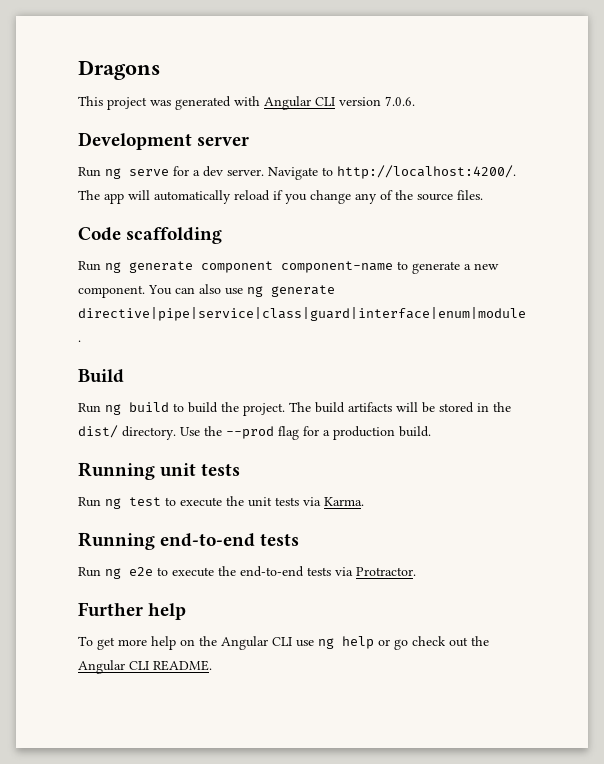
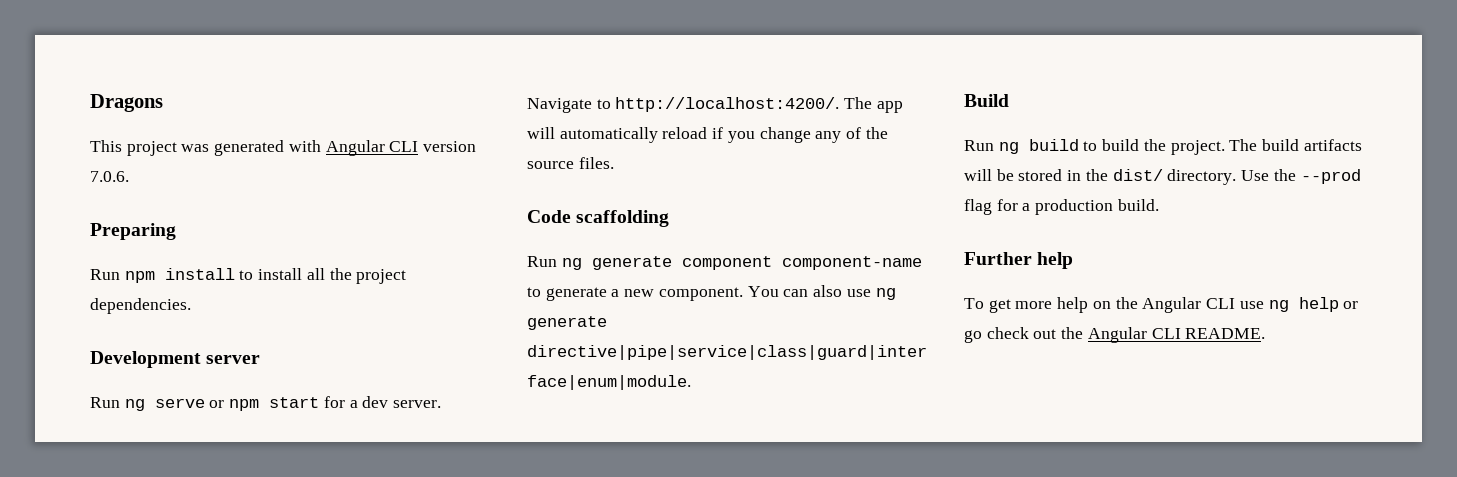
(415, 101) none -> [90,223,176,240] [90,268,407,284] [90,298,191,314] // Preparing // Run npm install to install all the project dependencies.
(169, 172) none -> [209,397,320,411] or npm start
[78,462,241,480] [78,496,364,509] [78,532,300,550] [78,566,416,579] // Running unit tests // Run ng test to execute the unit tests via Karma. // Running end-to-end tests // Run ng e2e to execute the end-to-end tests via Protractor. -> (1159, 205) none

